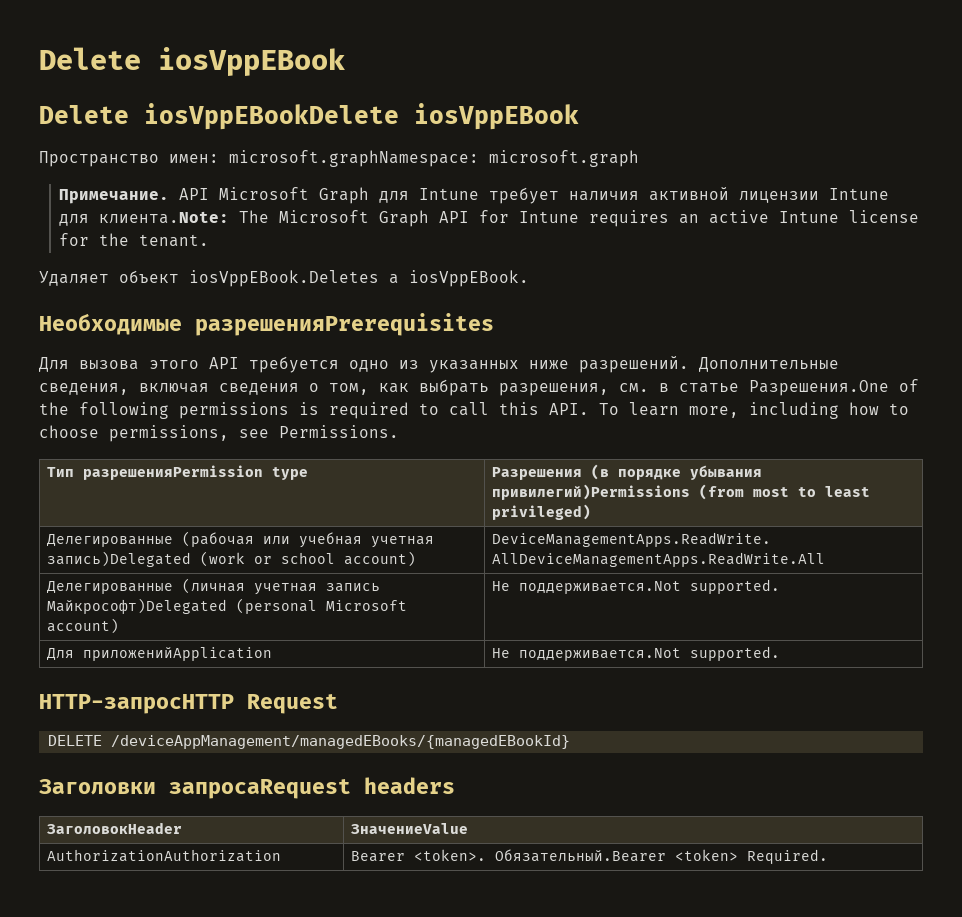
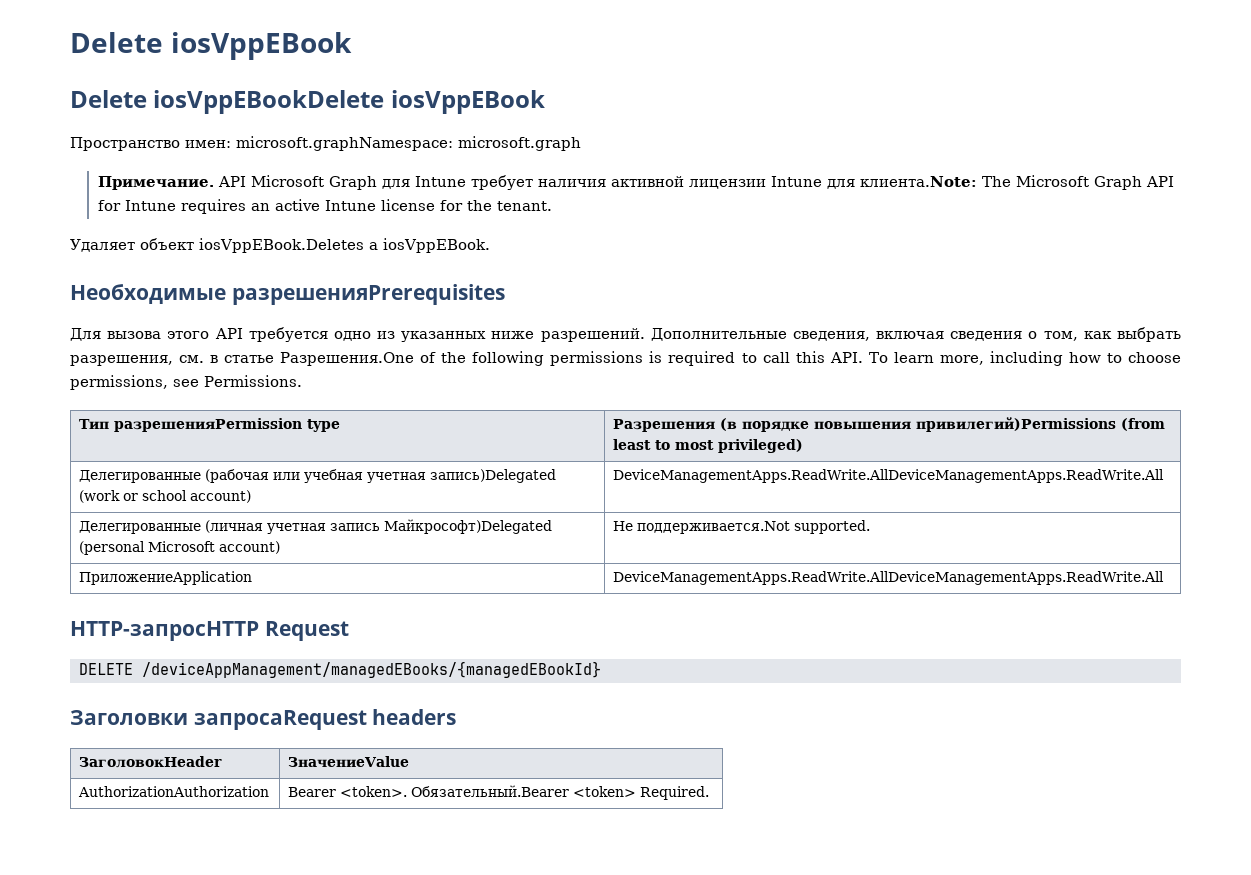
[689,465,762,480] убывания -> [814,421,912,429] повышения
[752,486,870,497] most to least -> [613,439,715,450] least to most
[46,647,272,661] [491,646,780,661] Для приложенийApplication | Не поддерживается.Not supported. -> [79,571,253,585] [613,571,1165,585] ПриложениеApplication | DeviceManagementApps.ReadWrite.AllDeviceManagementApps.ReadWrite.All

